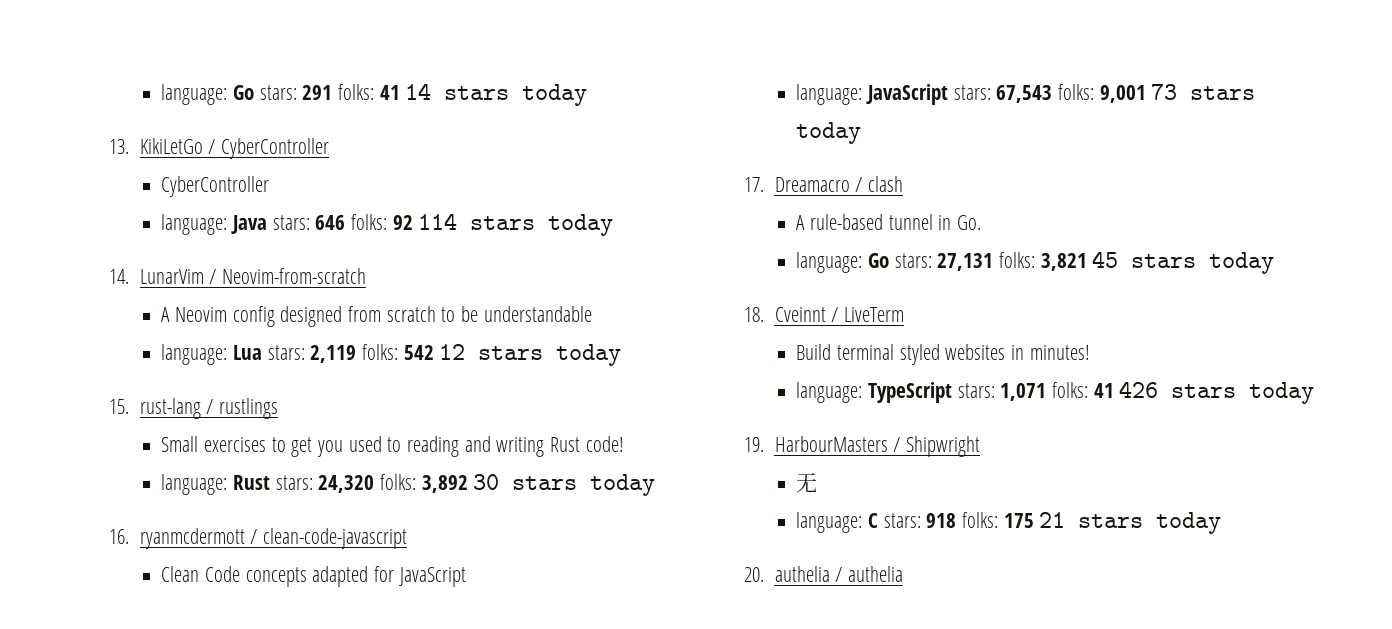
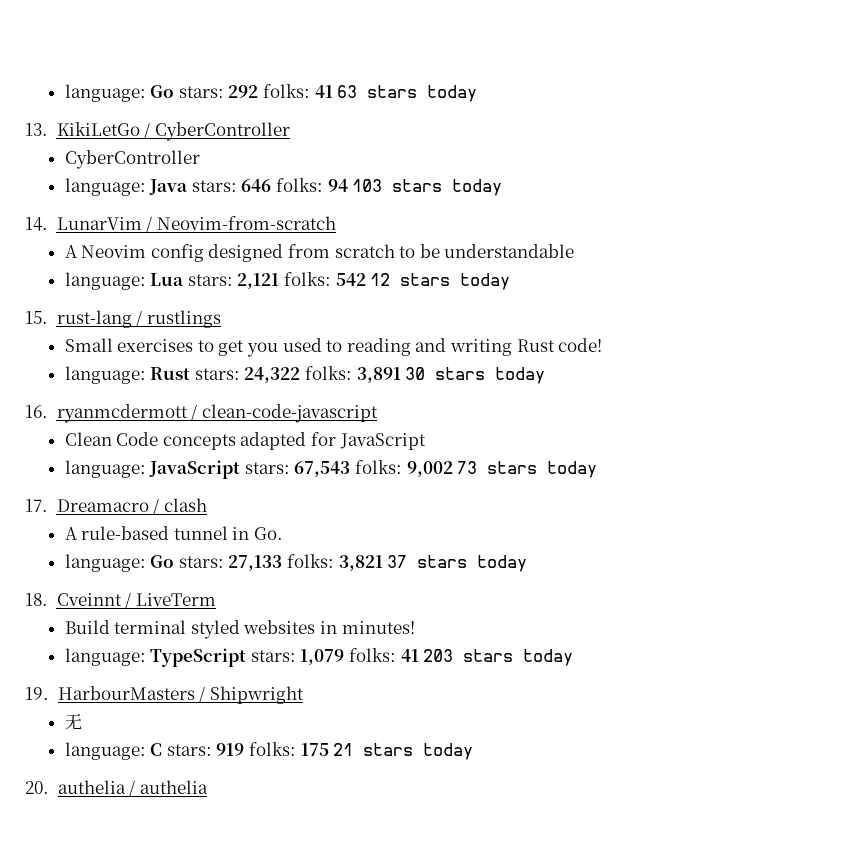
[161,83,432,105] language: Go stars: 291 folks: 41 14 -> [64,84,358,102] language: Go stars: 292 folks: 41 63
[392,213,458,230] 92 114 -> [327,179,383,192] 94 103
[310,345,357,363] 2,119 -> [237,273,280,289] 2,121
[318,474,468,493] 24,320 folks: 3,892 -> [244,366,401,383] 24,322 folks: 3,891
[1099,85,1146,103] 9,001 -> [406,461,453,477] 9,002
[937,253,994,271] 27,131 -> [228,555,283,571] 27,133
[1092,251,1119,268] 45 -> [387,555,408,568] 37
[1000,381,1159,401] 1,071 folks: 41 426 -> [300,648,454,665] 1,079 folks: 41 203
[926,513,957,528] 918 -> [216,743,245,756] 919

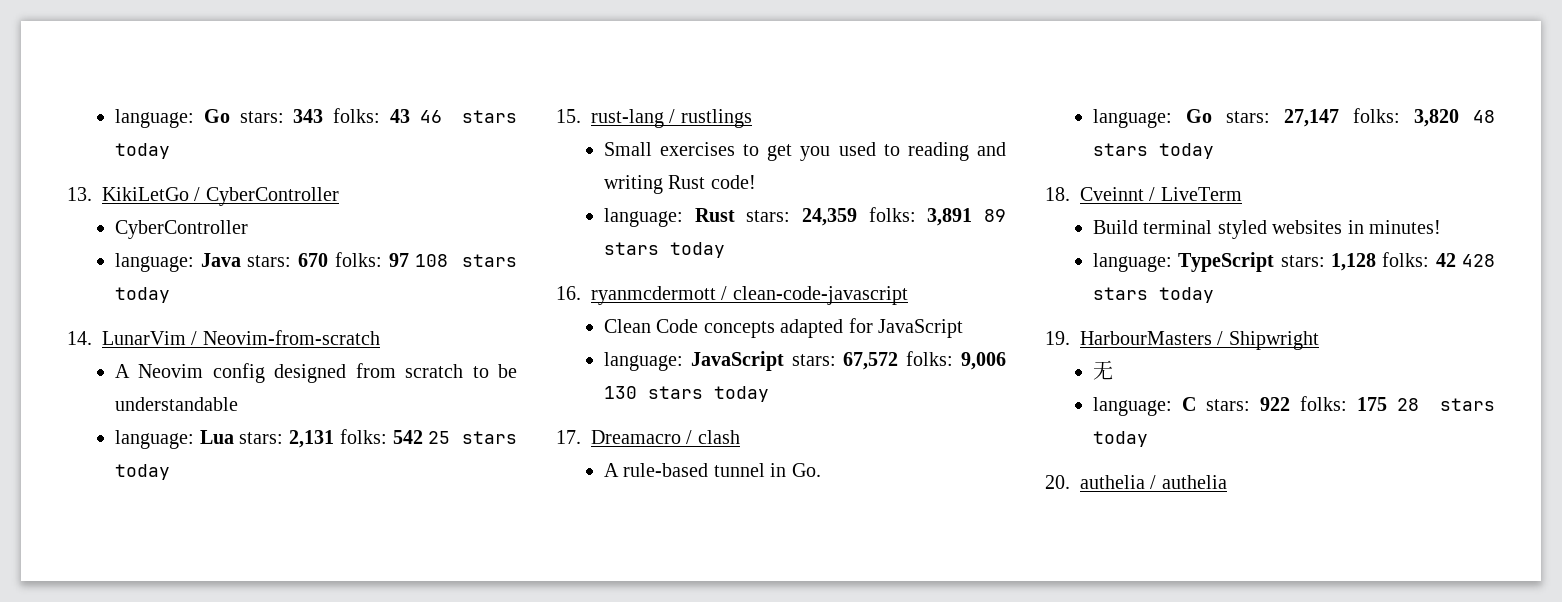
[64,84,358,102] language: Go stars: 292 folks: 41 63 -> [114,108,442,128] language: Go stars: 343 folks: 43 46
[241,178,383,192] 646 folks: 94 103 -> [298,252,449,267] 670 folks: 97 108
[237,273,280,289] 2,121 -> [289,430,335,448] 2,131
[370,273,391,286] 12 -> [428,431,451,444] 25
[244,367,301,383] 24,322 -> [801,208,857,226] 24,359
[405,367,426,380] 30 -> [984,209,1006,222] 89
[294,460,478,477] 67,543 folks: 9,002 73 -> [843,351,1006,370] [603,386,637,399] 67,572 folks: 9,006 130
[228,554,408,571] 27,133 folks: 3,821 37 -> [1283,108,1495,127] 27,147 folks: 3,820 48
[300,648,454,665] 1,079 folks: 41 203 -> [1330,252,1495,271] 1,128 folks: 42 428
[216,743,245,756] 919 -> [1260,397,1291,411] 922
[333,743,354,756] 21 -> [1397,398,1420,411] 28

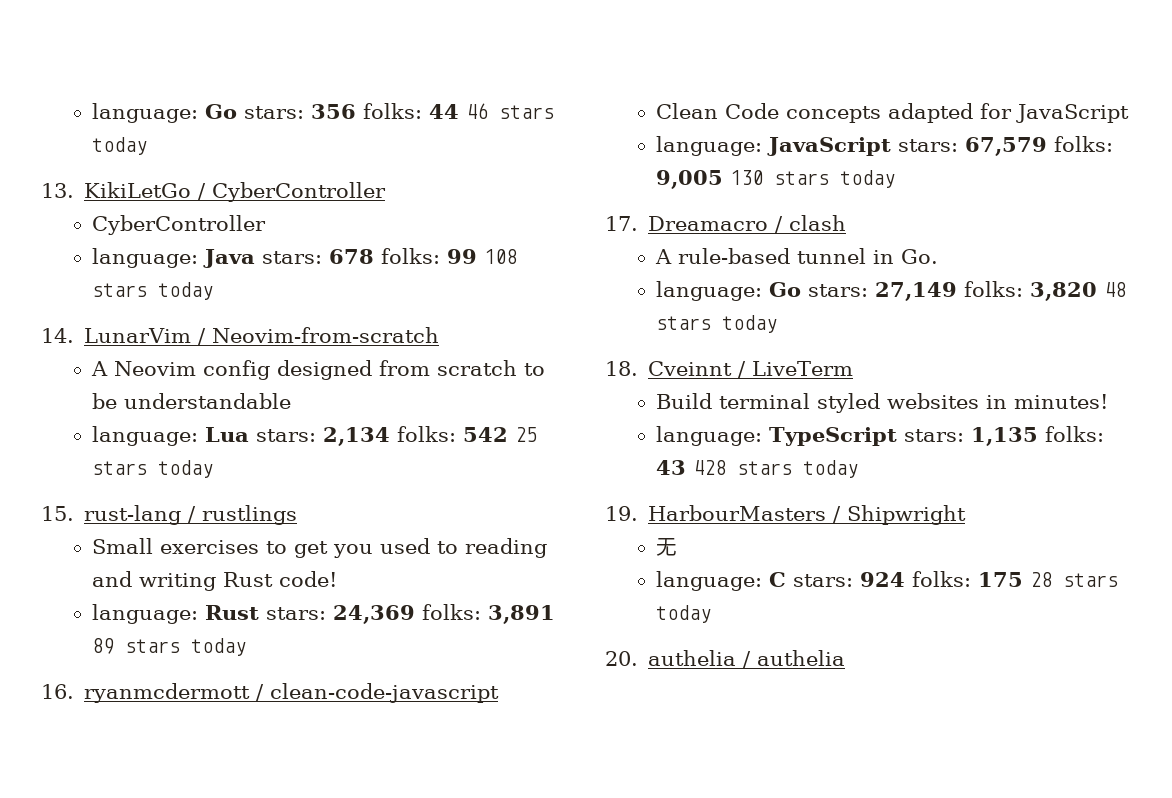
[114,108,411,128] language: Go stars: 343 folks: 43 -> [92,103,460,123] language: Go stars: 356 folks: 44
[298,252,409,267] 670 folks: 97 -> [329,248,478,264] 678 folks: 99
[289,430,335,448] 2,131 -> [323,427,391,446] 2,134
[801,208,857,226] 24,359 -> [333,605,416,624] 24,369
[843,351,1006,370] 67,572 folks: 9,006 -> [965,136,1114,156] [656,170,724,189] 67,579 folks: 9,005
[1283,109,1339,127] 27,147 -> [875,282,958,301] 27,149
[1330,252,1456,271] 1,128 folks: 42 -> [971,426,1105,446] [656,460,687,475] 1,135 folks: 43
[1260,397,1291,411] 922 -> [860,572,906,587] 924

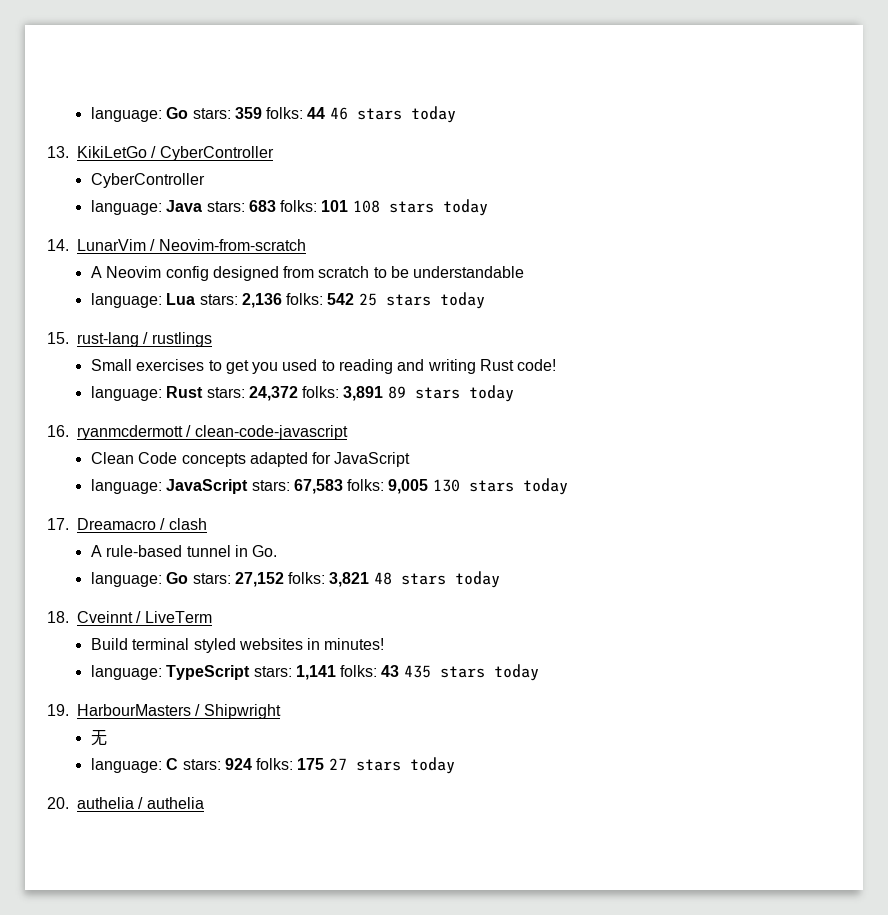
[92,103,357,123] language: Go stars: 356 -> [90,107,262,122] language: Go stars: 359
[329,248,478,264] 678 folks: 99 -> [248,200,349,212] 683 folks: 101
[323,427,391,446] 2,134 -> [241,293,282,308] 2,136
[333,605,416,624] 24,369 -> [248,386,298,401] 24,372
[965,137,1048,156] 67,579 -> [293,479,343,494] 67,583
[875,281,1098,301] 27,149 folks: 3,820 -> [234,572,370,587] 27,152 folks: 3,821
[971,427,1039,446] 1,135 -> [295,665,336,680] 1,141
[693,460,727,475] 428 -> [403,665,431,678] 435
[1030,572,1053,587] 28 -> [328,758,347,770] 27

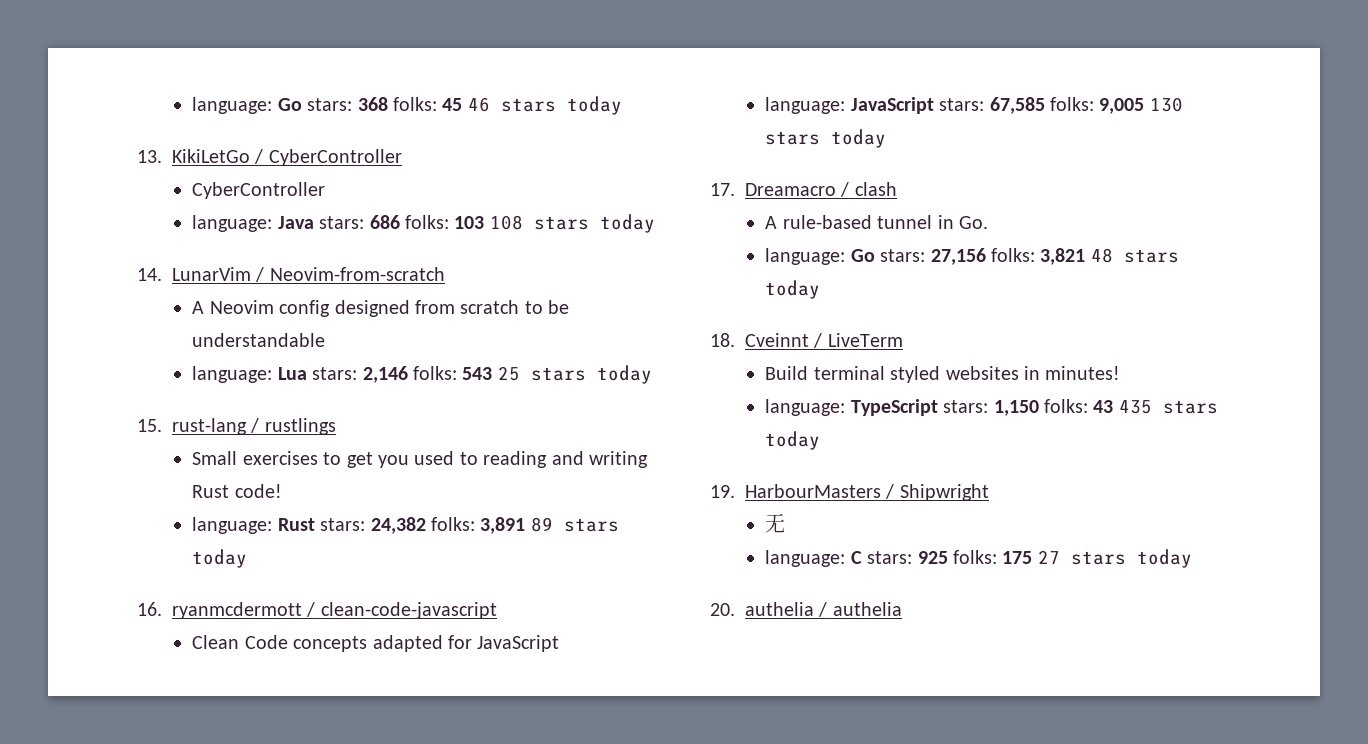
[90,107,326,122] language: Go stars: 359 folks: 44 -> [192,97,463,114] language: Go stars: 368 folks: 45
[248,200,349,212] 683 folks: 101 -> [369,215,485,229] 686 folks: 103
[241,293,355,308] 2,136 folks: 542 -> [362,366,493,383] 2,146 folks: 543
[248,386,298,401] 24,372 -> [370,517,426,534] 24,382
[293,479,343,494] 67,583 -> [989,97,1045,114] 67,585
[234,572,284,587] 27,152 -> [930,248,986,265] 27,156
[295,665,336,680] 1,141 -> [993,400,1039,416] 1,150
[224,758,252,770] 924 -> [917,551,948,564] 925

